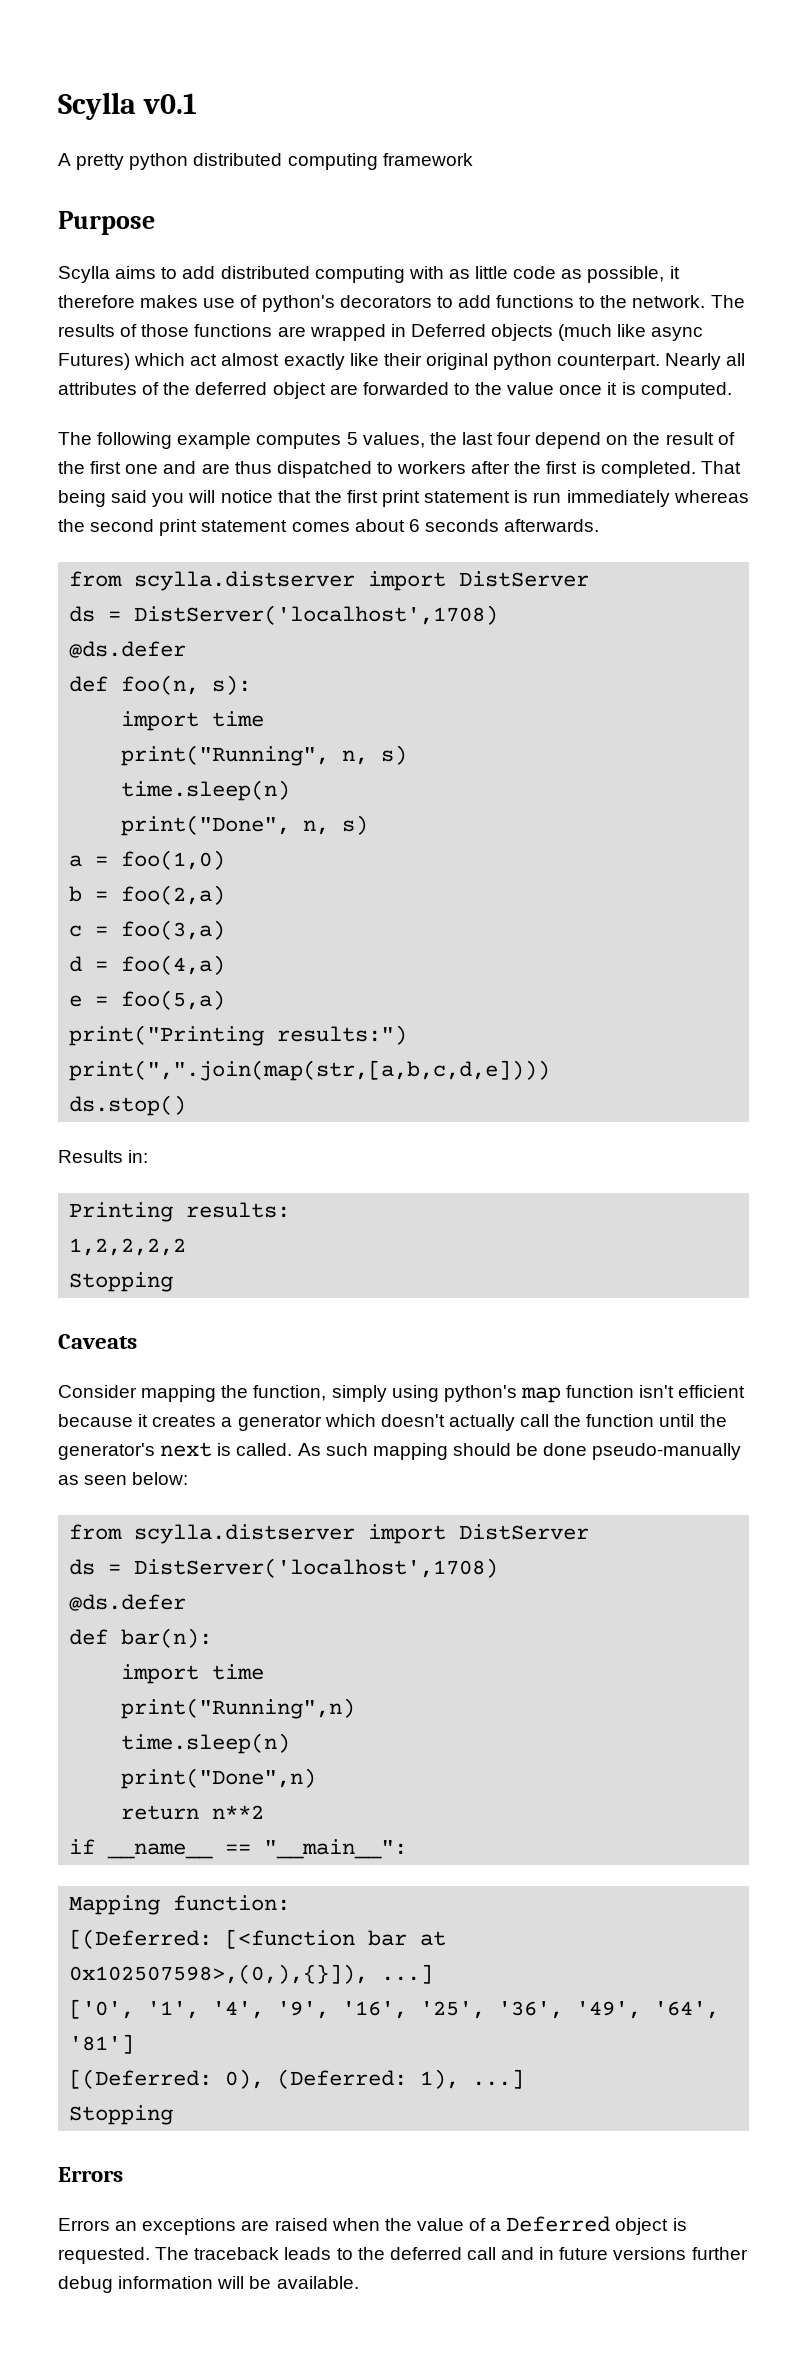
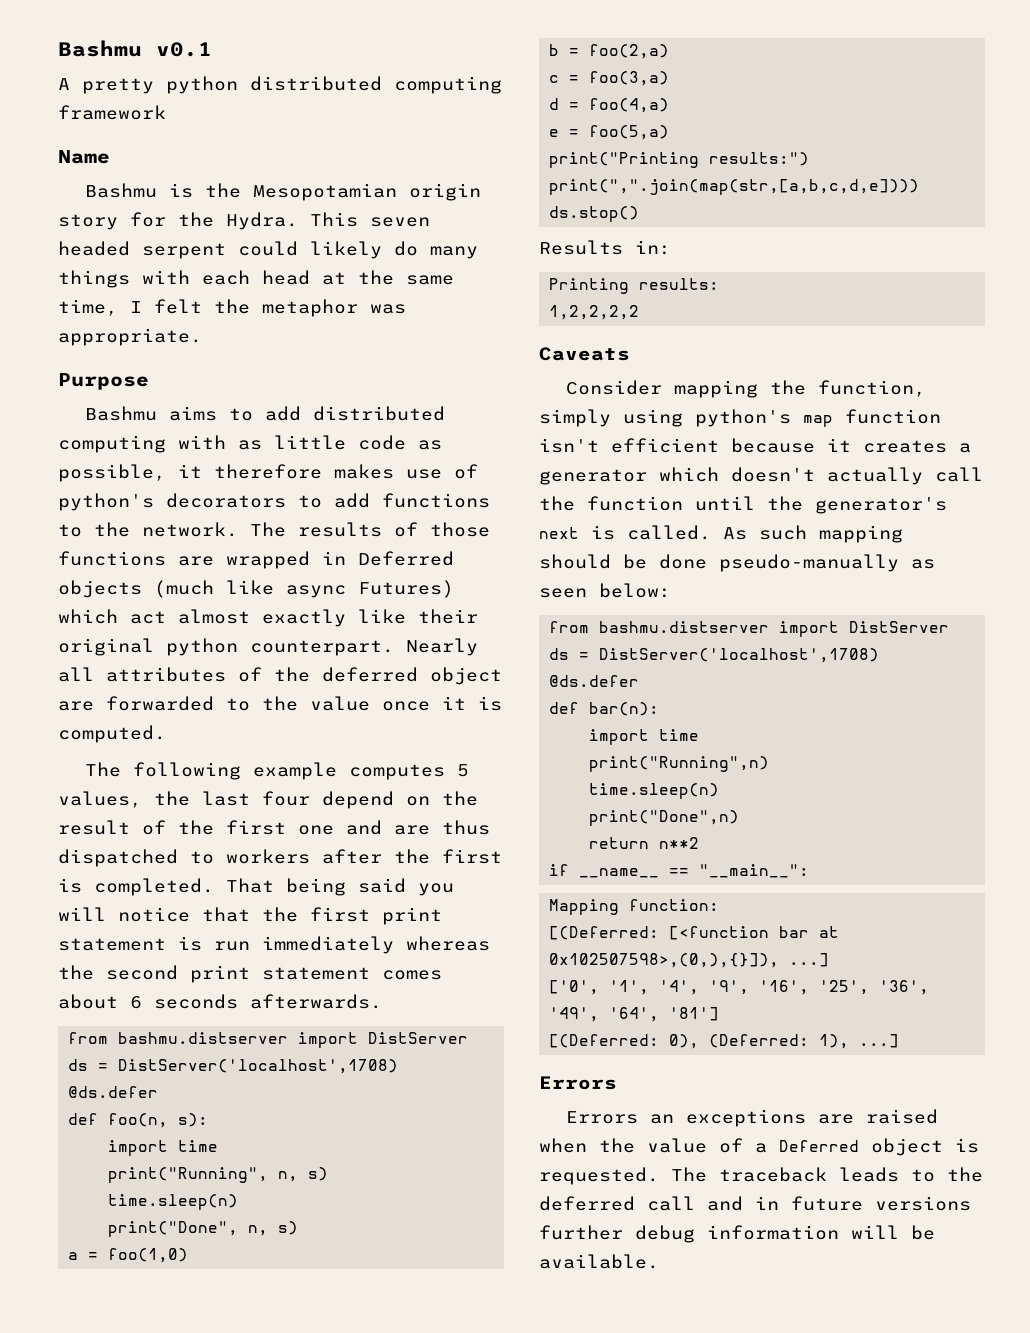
[58,92,136,120] Scylla -> [58,40,142,57] Bashmu
(473, 159) none -> [58,150,110,164] [84,183,481,201] [58,212,430,230] [58,241,478,259] [58,270,454,288] [58,299,406,317] [58,328,202,346] // Name // Bashmu is the Mesopotamian origin story for the Hydra. This seven headed serpent could likely do many things with each head at the same time, I felt the metaphor was appropriate.
[58,266,110,283] Scylla -> [84,406,157,421] Bashmu
[134,571,356,591] scylla.distserver -> [118,1032,289,1044] bashmu.distserver
[69,1272,174,1292] // Stopping -> (640, 312) none
[134,1524,356,1544] scylla.distserver -> [599,621,770,633] bashmu.distserver
[69,2105,174,2125] // Stopping -> (900, 1041) none

